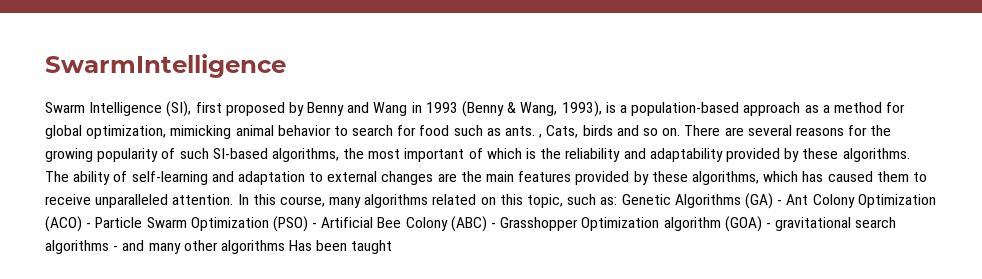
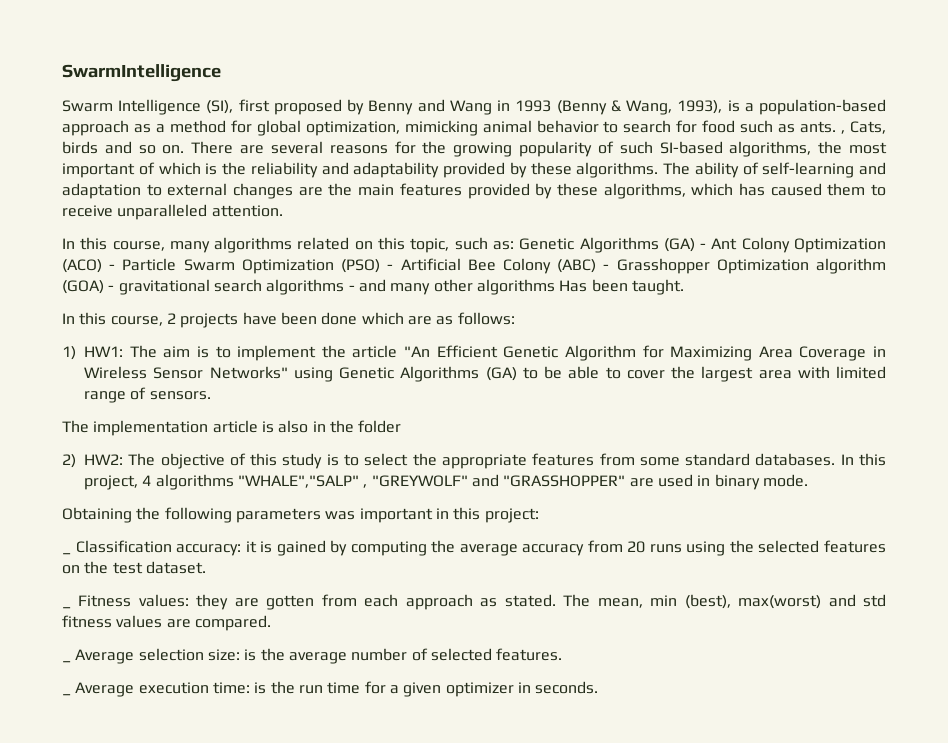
(234, 199) none -> (283, 211) //
[351,240,393,254] taught -> [631,279,684,295] [62,312,515,328] [62,345,886,361] [84,366,886,382] [84,387,211,403] [62,420,402,436] [62,453,886,469] [84,474,808,490] [62,507,539,523] [62,540,886,556] [62,561,206,574] [62,594,887,610] [62,615,271,631] [62,648,563,664] [62,681,599,697] taught. // In this course, 2 projects have been done which are as follows: // 1) HW1: The aim is to implement the article "An Efficient Genetic Algorithm for Maximizing Area Coverage in Wireless Sensor Networks" using Genetic Algorithms (GA) to be able to cover the largest area with limited range of sensors. // The implementation article is also in the folder // 2) HW2: The objective of this study is to select the appropriate features from some standard databases. In this project, 4 algorithms "WHALE","SALP" , "GREYWOLF" and "GRASSHOPPER" are used in binary mode. // Obtaining the following parameters was important in this project: // _ Classification accuracy: it is gained by computing the average accuracy from 20 runs using the selected features on the test dataset. // _ Fitness values: they are gotten from each approach as stated. The mean, min (best), max(worst) and std fitness values are compared. // _ Average selection size: is the average number of selected features. // _ Average execution time: is the run time for a given optimizer in seconds.

